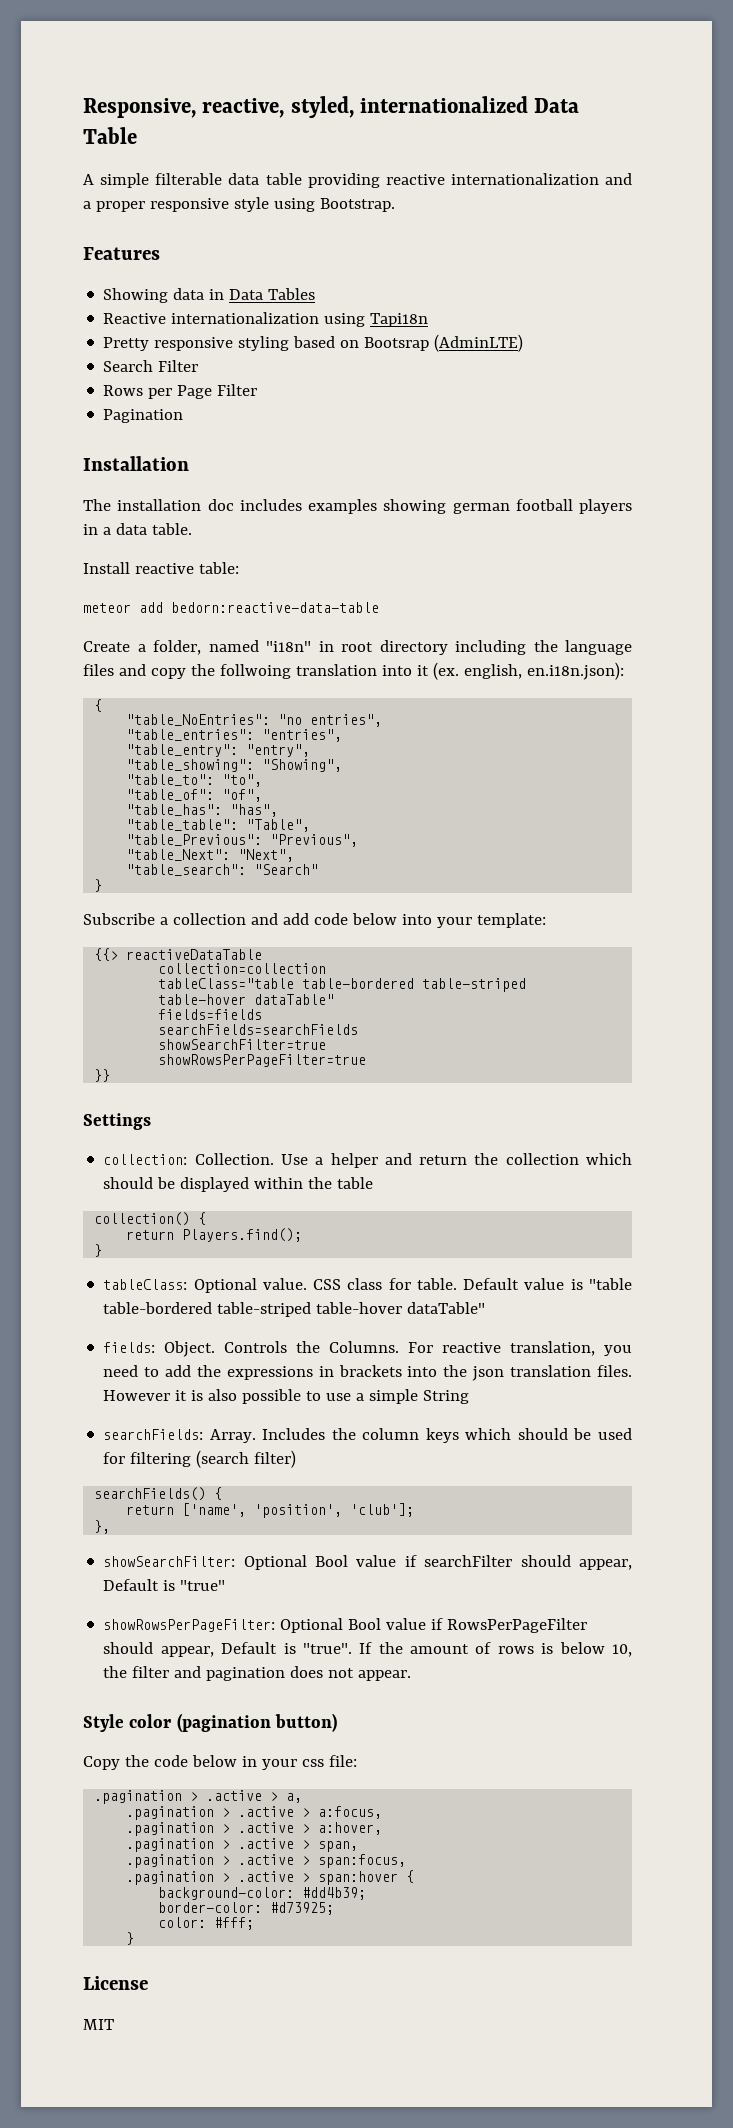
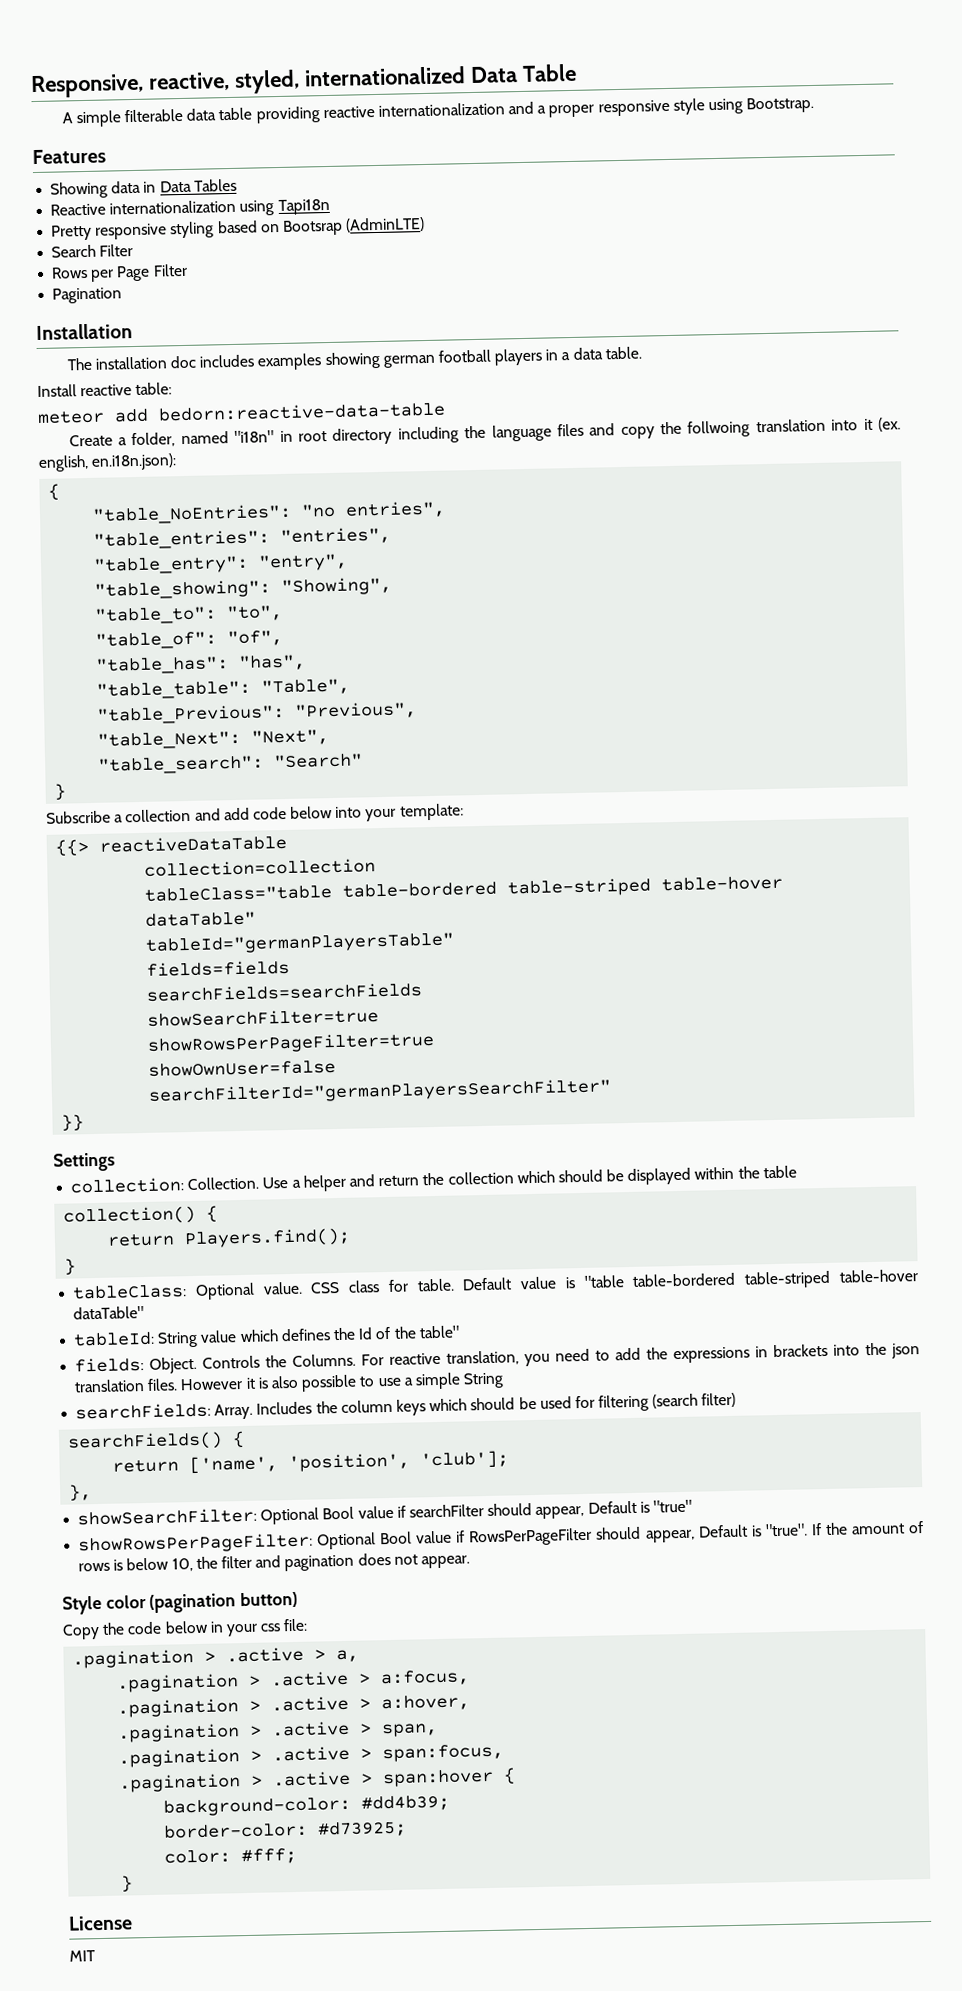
(335, 999) none -> [145,932,456,955] // tableId="germanPlayersTable"
(367, 1060) none -> [148,1059,337,1077] [148,1078,613,1105] // showOwnUser=false // searchFilterId="germanPlayersSearchFilter"
(486, 1308) none -> [73,1325,460,1348] // tableId: String value which defines the Id of the table"

